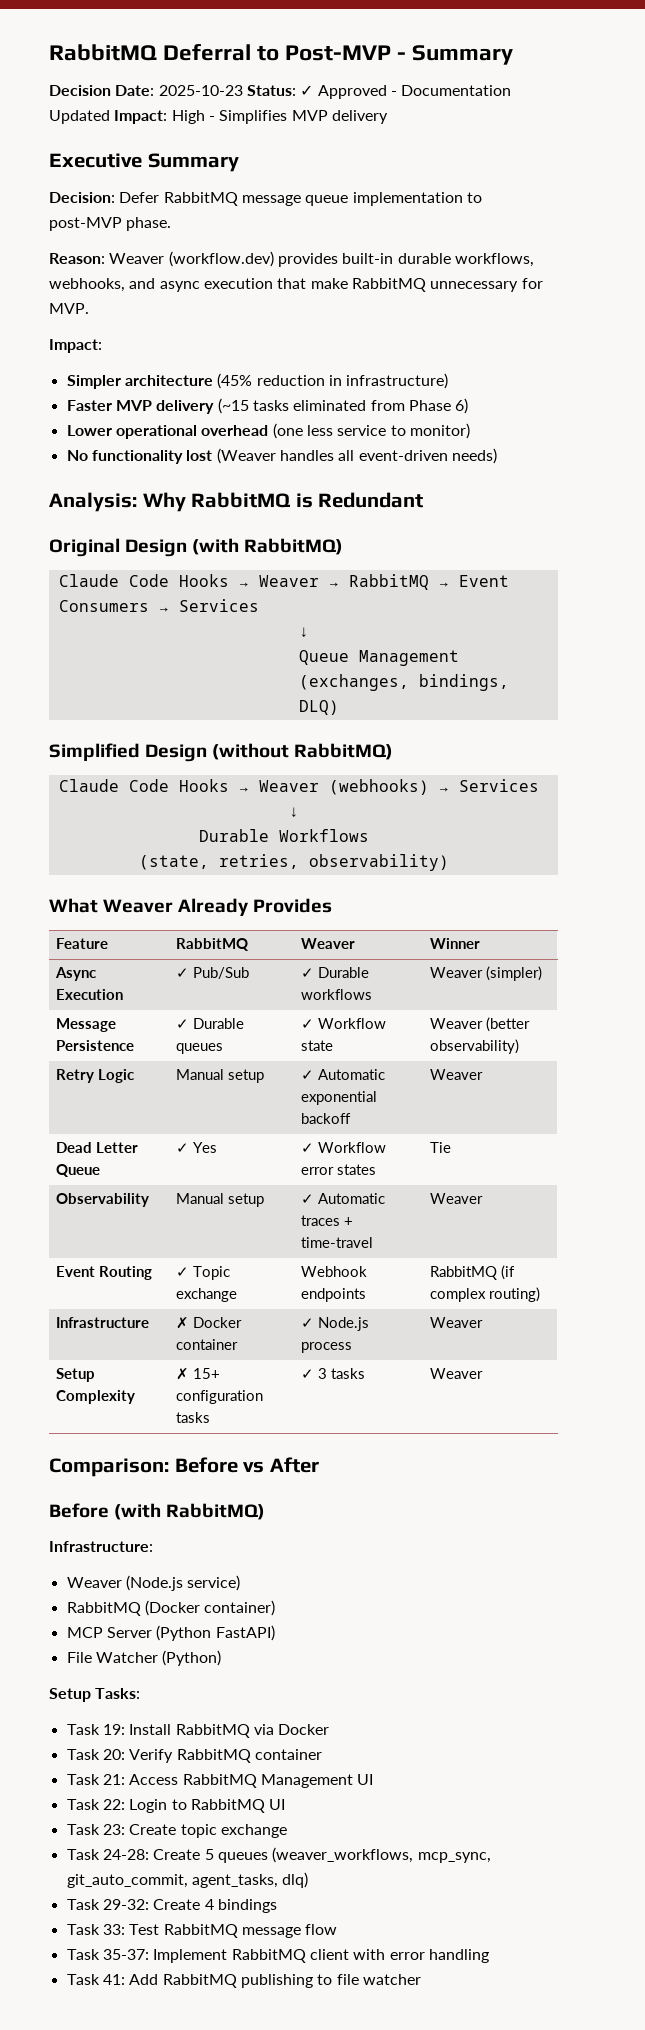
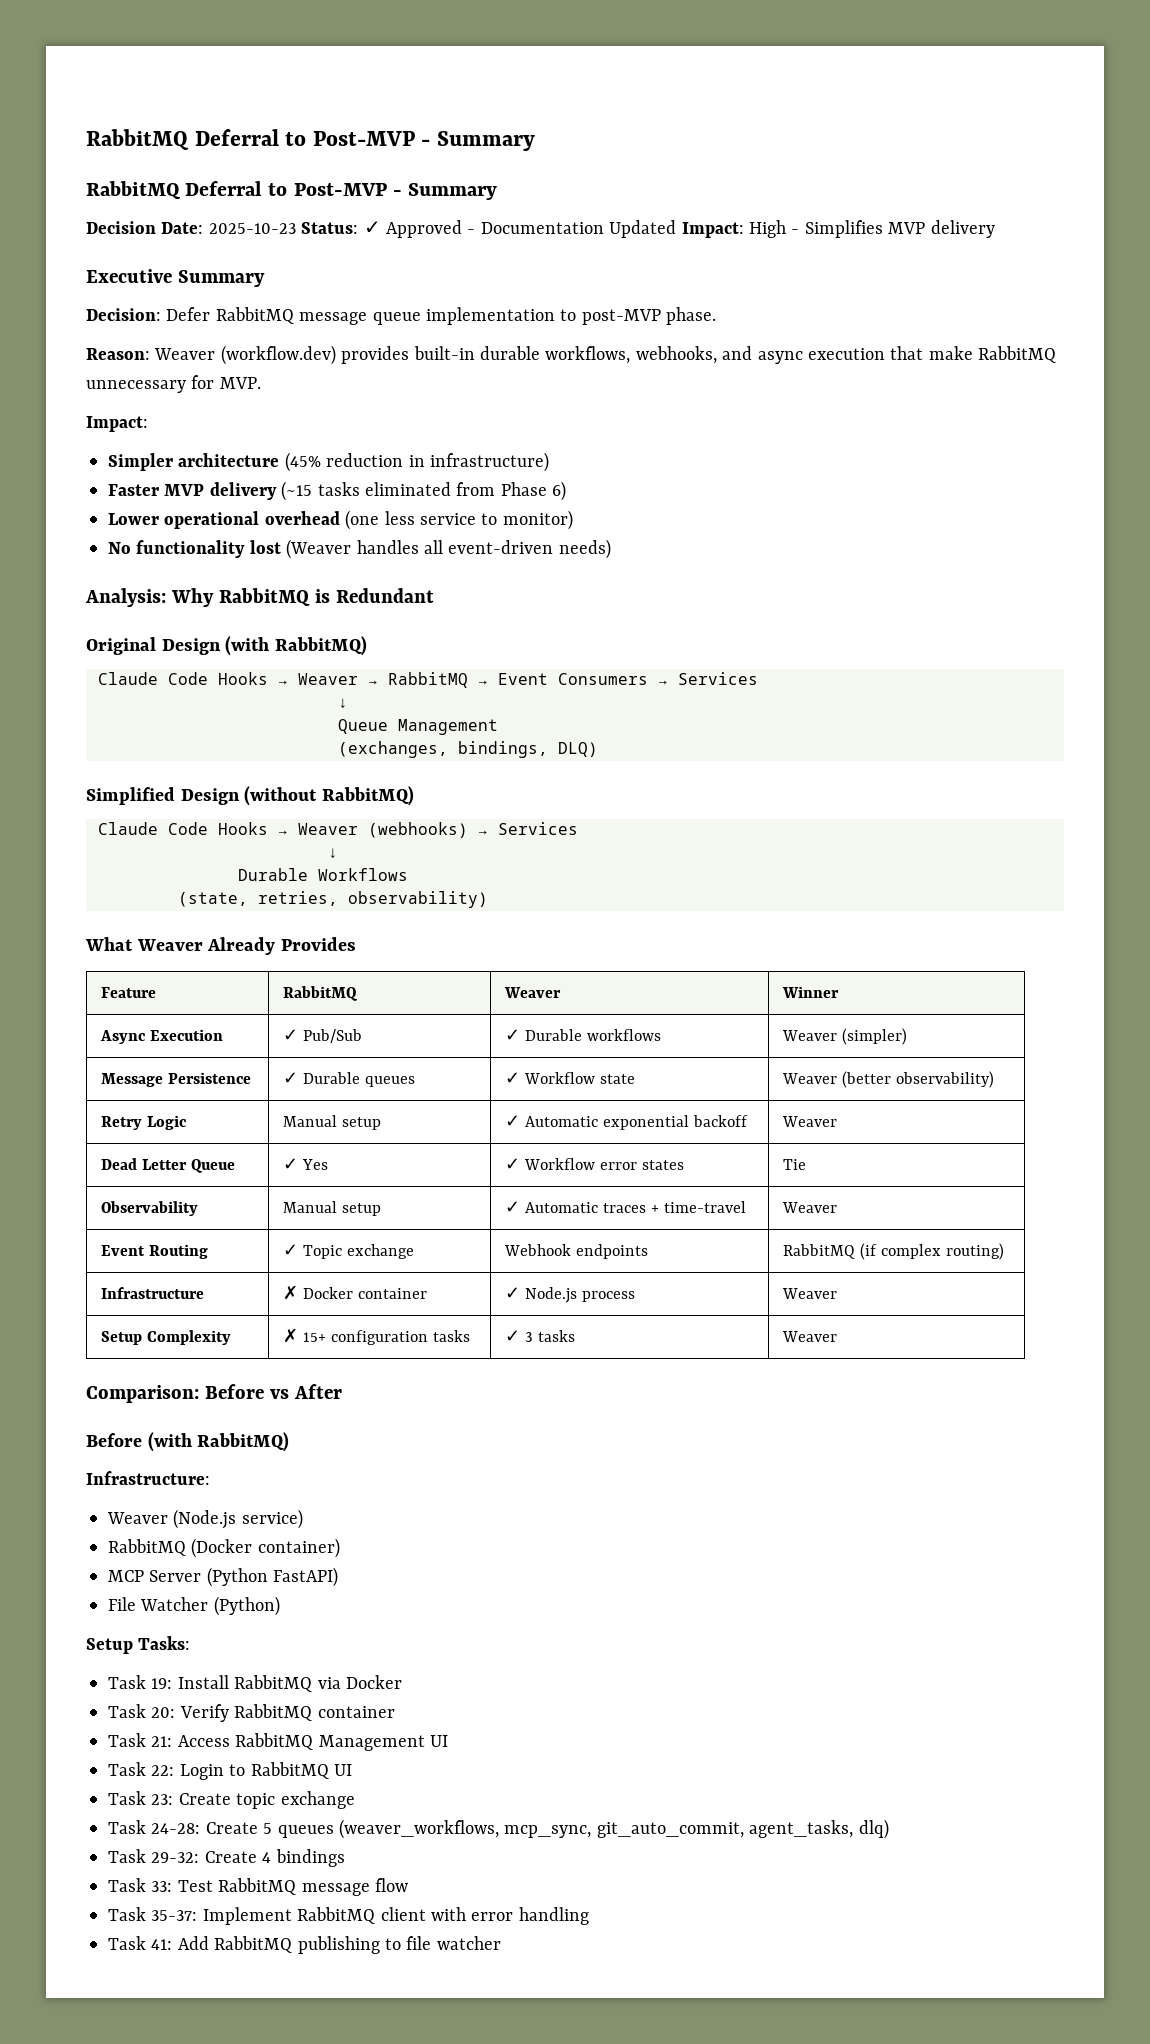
[49,44,514,65] RabbitMQ Deferral to Post-MVP - Summary -> [86,129,536,151] [86,181,498,200] RabbitMQ Deferral to Post-MVP - Summary // RabbitMQ Deferral to Post-MVP - Summary

